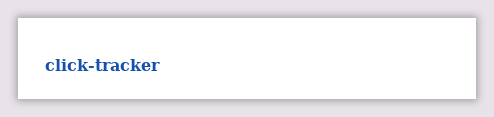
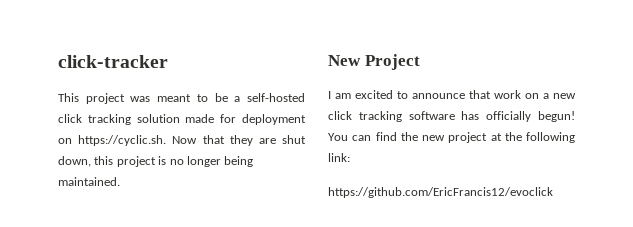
(160, 65) none -> [58,93,305,104] [58,114,306,125] [58,135,306,146] [58,156,254,167] [58,177,120,186] [328,54,420,70] [328,90,576,99] [328,111,575,122] [328,132,575,143] [328,153,350,162] [328,187,553,198] // This project was meant to be a self-hosted click tracking solution made for deployment on https://cyclic.sh. Now that they are shut down, this project is no longer being maintained. // New Project // I am excited to announce that work on a new click tracking software has officially begun! You can find the new project at the following link: // https://github.com/EricFrancis12/evoclick

